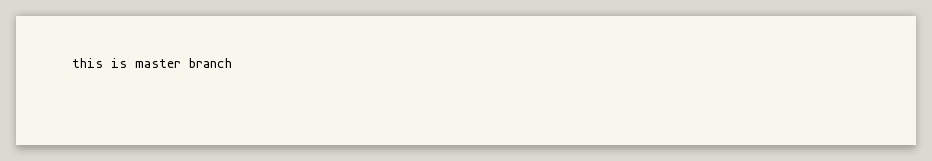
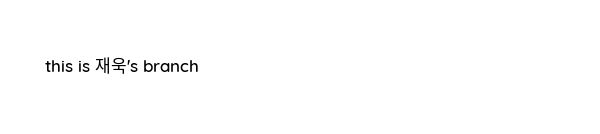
[135,59,181,68] master -> [95,57,138,74] 재욱's

